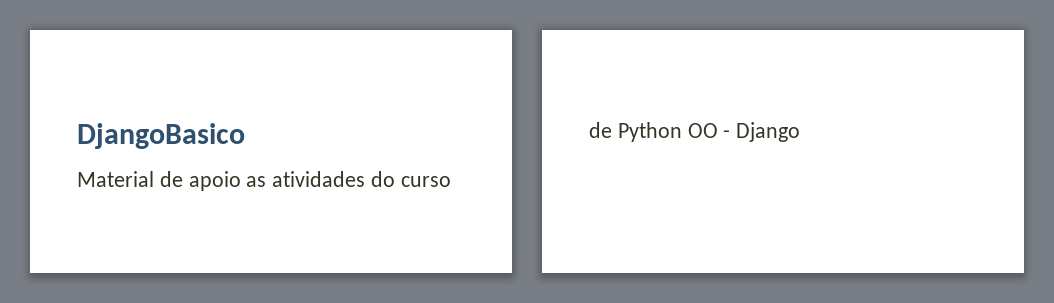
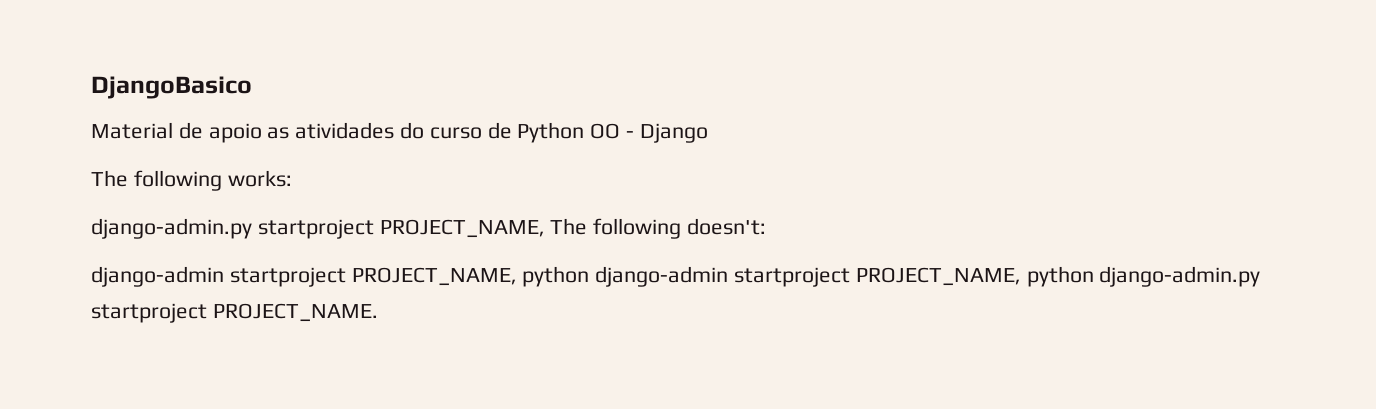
(801, 132) none -> [91,170,292,191] [91,218,767,239] [91,266,1261,287] [91,303,378,323] // The following works: // django-admin.py startproject PROJECT_NAME, The following doesn't: // django-admin startproject PROJECT_NAME, python django-admin startproject PROJECT_NAME, python django-admin.py startproject PROJECT_NAME.

